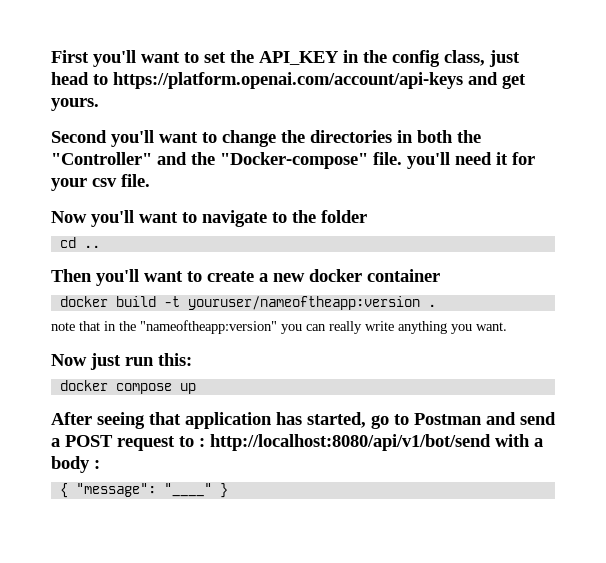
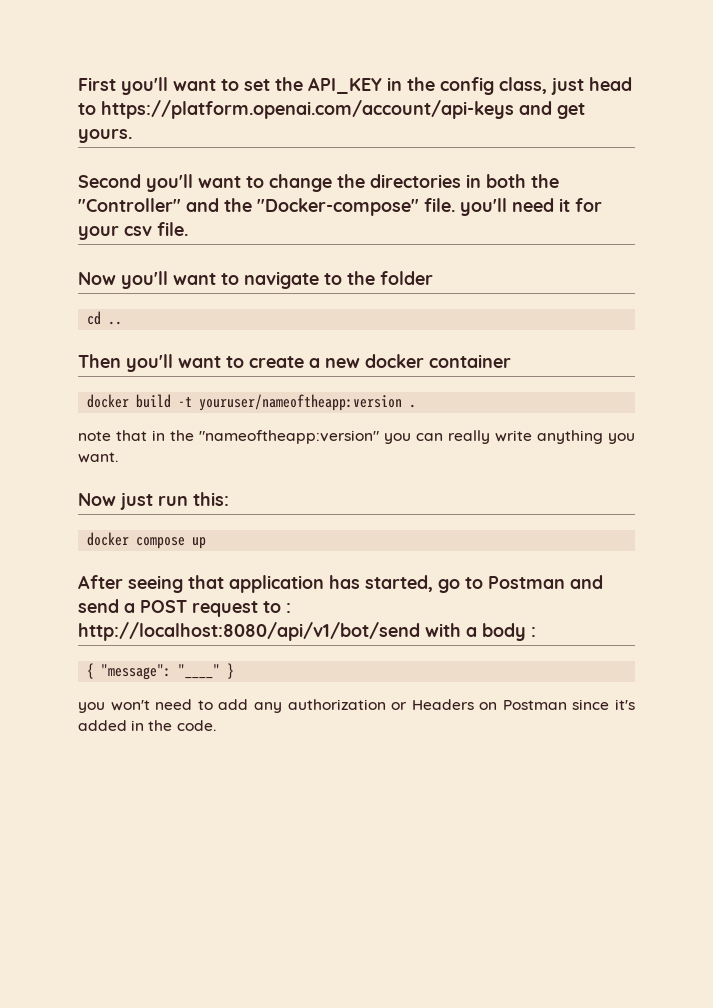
(228, 490) none -> [78,699,635,713] [78,720,216,731] // you won't need to add any authorization or Headers on Postman since it's added in the code.

